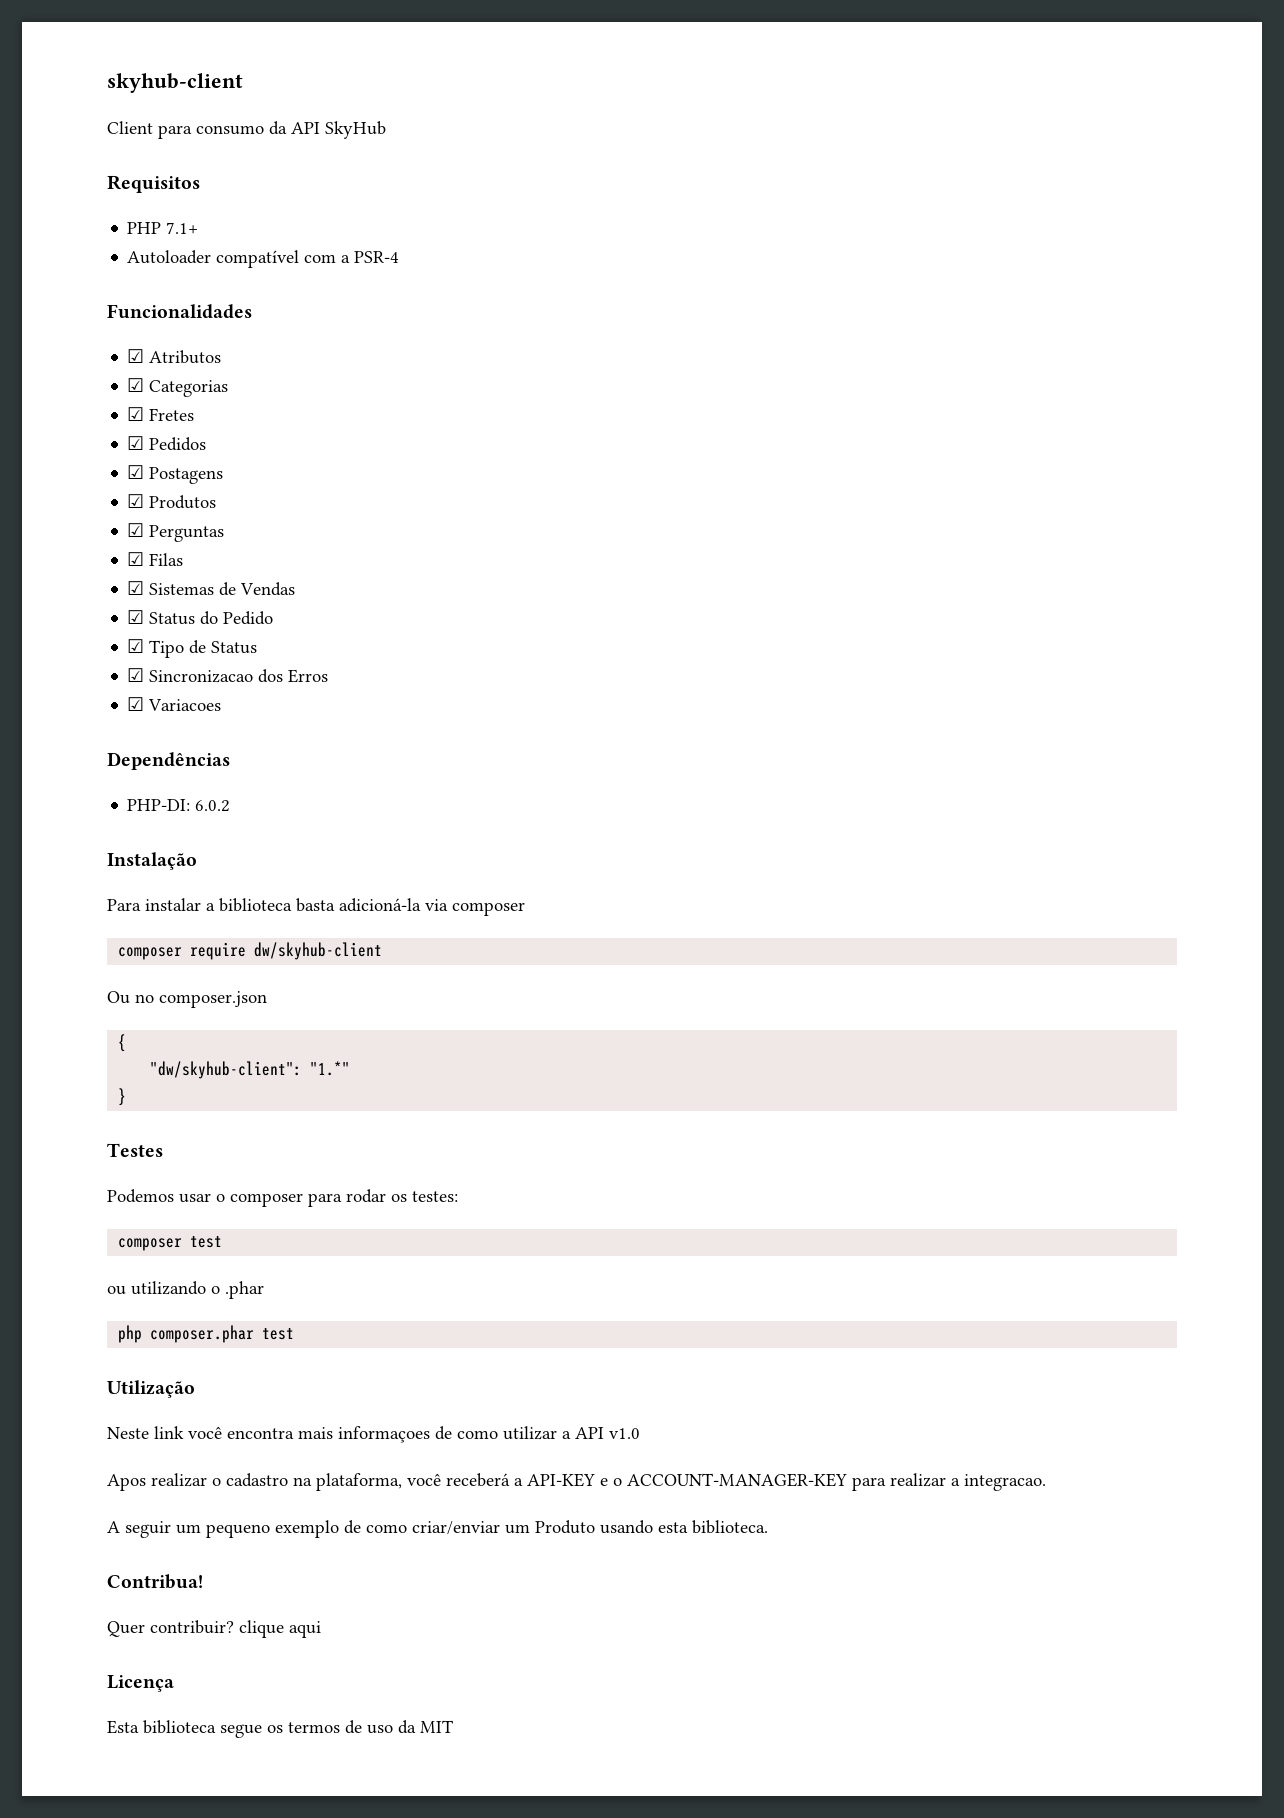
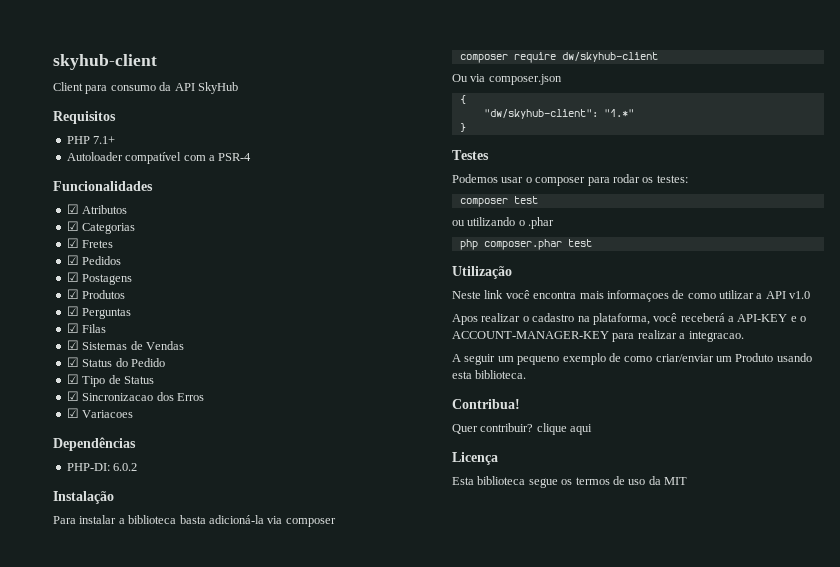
[135,994,154,1003] no -> [470,74,486,82] via

